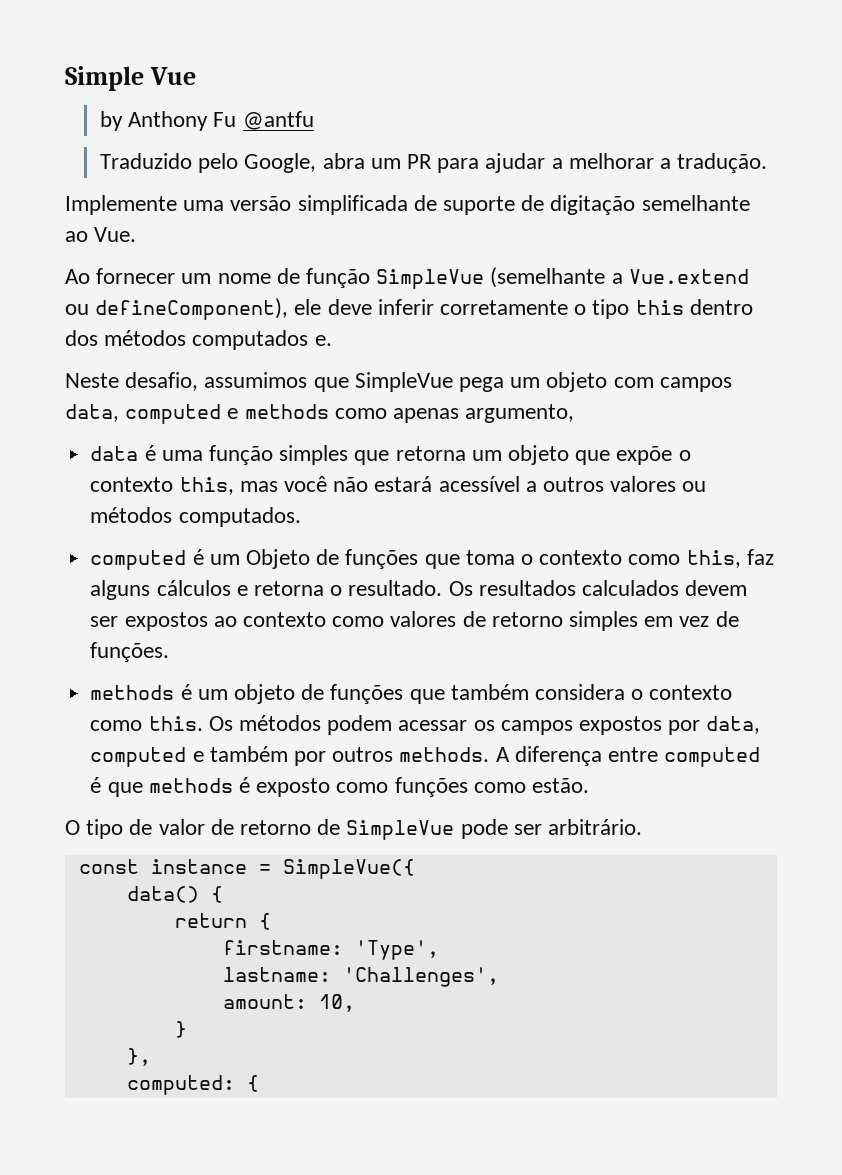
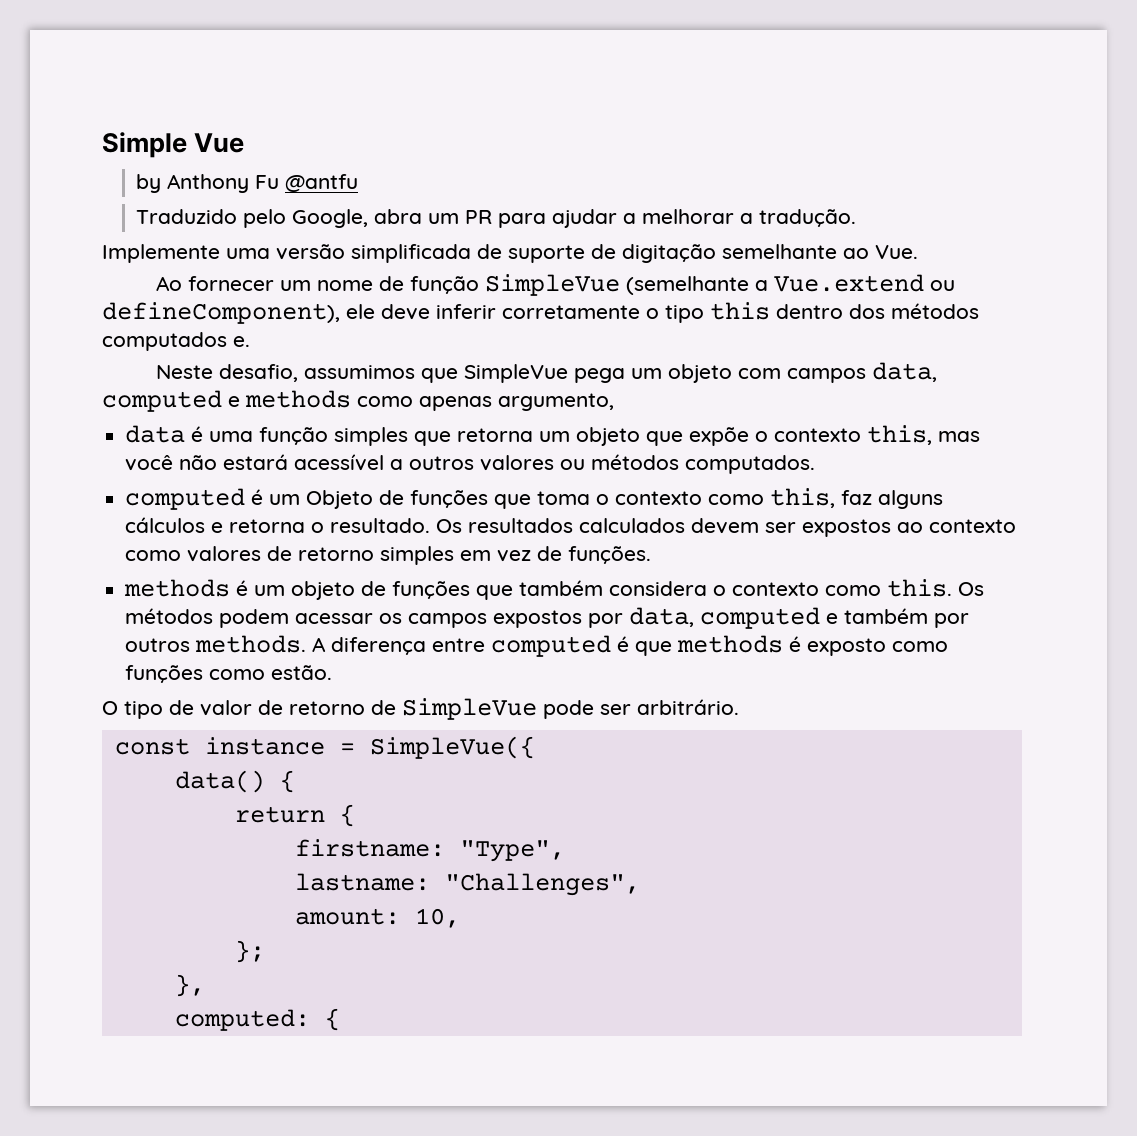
[354,940,439,960] 'Type', -> [459,840,565,862] "Type",
[342,967,499,987] 'Challenges', -> [444,873,640,896] "Challenges",
[174,1021,187,1038] } -> [234,940,265,963] };

